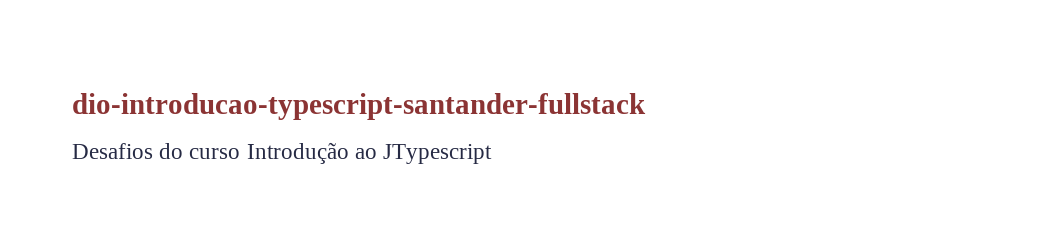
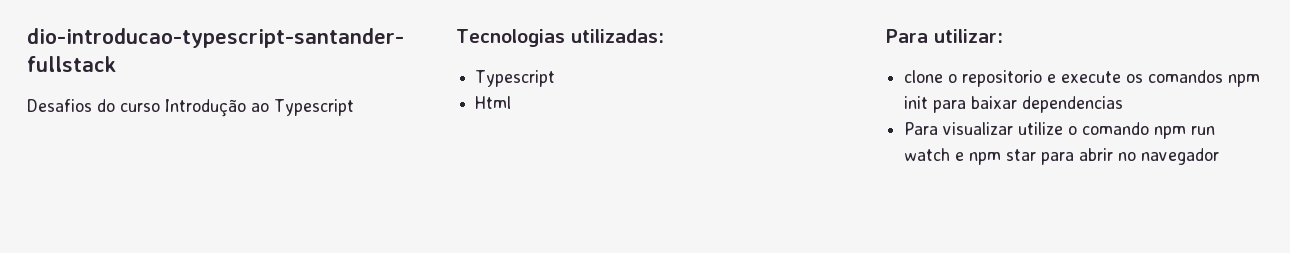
[383,144,493,164] JTypescript -> [274,99,354,116] [456,29,664,47] [475,70,556,87] [475,96,512,109] [885,29,1003,43] [904,70,1261,87] [904,96,1124,113] [904,122,1216,139] [904,148,1220,165] Typescript // Tecnologias utilizadas: // Typescript // Html // Para utilizar: // clone o repositorio e execute os comandos npm init para baixar dependencias // Para visualizar utilize o comando npm run watch e npm star para abrir no navegador

